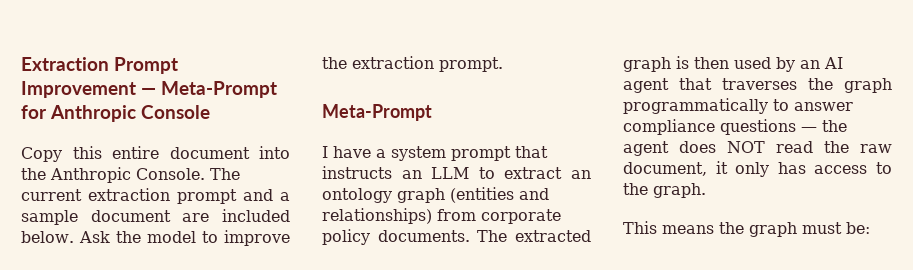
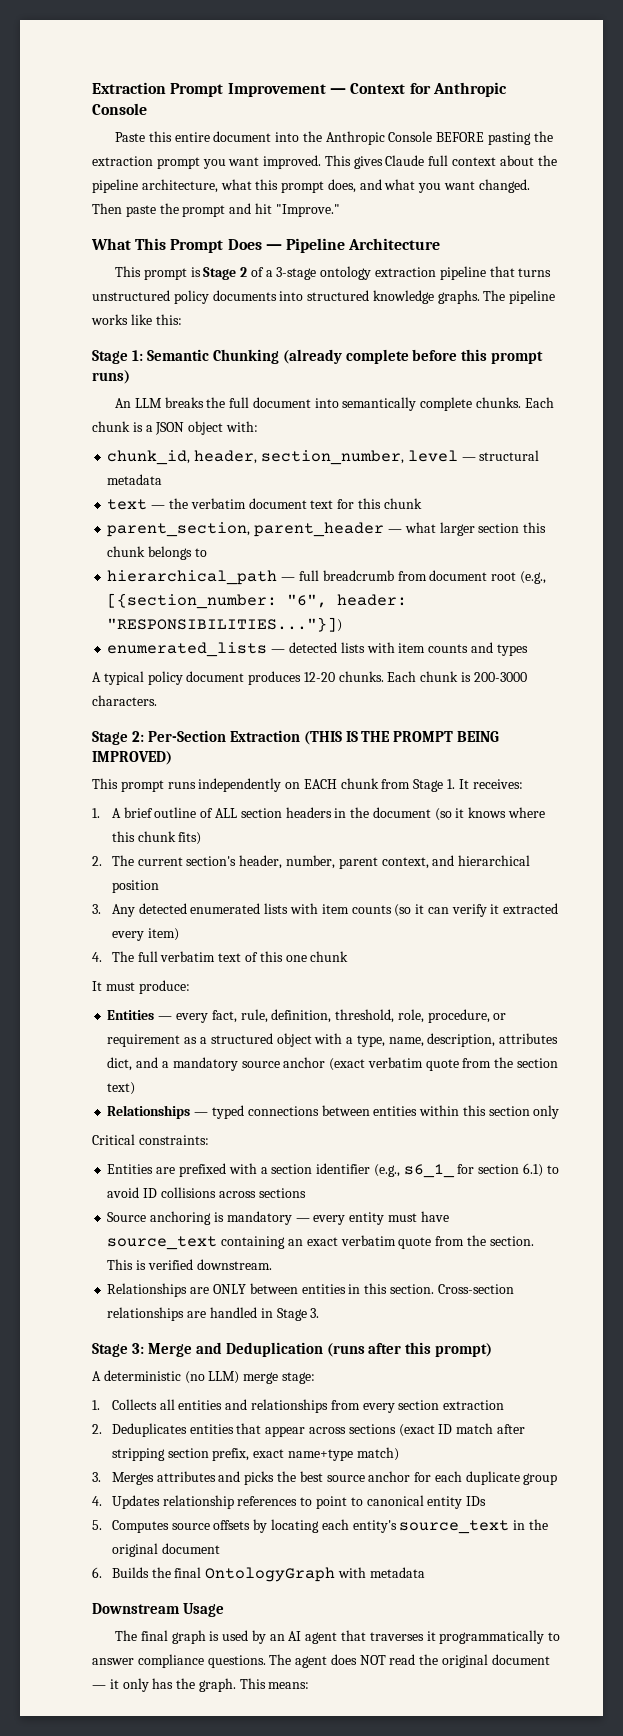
[161,81,278,98] Meta-Prompt -> [350,83,406,94] Context
[21,147,62,162] Copy -> [115,132,146,142] Paste
[136,168,240,180] [21,188,290,204] [21,209,290,225] [21,230,290,246] [322,56,503,72] [322,104,432,121] [322,146,548,161] [322,166,591,179] [322,187,549,203] [322,208,561,224] [322,229,591,245] Console. The current extraction prompt and a sample document are included below. Ask the model to improve the extraction prompt. // Meta-Prompt // I have a system prompt that instructs an LLM to extract an ontology graph (entities and relationships) from corporate policy documents. The extracted -> [388,131,553,145] [92,155,557,169] [92,179,530,193] [92,203,340,217] [91,238,441,253] [115,266,552,280] [92,290,556,304] [91,314,182,325] [92,349,544,364] [92,370,130,384] [115,397,554,411] [92,421,258,435] [107,450,540,465] [107,474,163,485] [107,498,422,510] [107,522,547,537] [107,546,207,560] [107,570,546,585] [107,593,408,609] [107,617,343,632] [107,642,528,657] [92,671,527,685] [92,695,157,706] [92,730,500,745] [92,751,172,765] [92,778,523,792] [92,807,545,821] [111,831,202,845] [92,855,531,869] [111,880,159,893] [92,903,559,917] [111,928,179,941] [92,951,349,962] [92,980,190,994] [107,1009,507,1023] [107,1033,559,1047] [107,1057,558,1071] [107,1082,136,1095] [107,1105,560,1119] [92,1134,209,1145] [107,1163,559,1178] [107,1187,306,1198] [107,1211,449,1225] [107,1235,534,1250] [107,1259,272,1270] [107,1283,514,1297] [107,1307,320,1321] [92,1342,493,1357] [92,1370,315,1384] [92,1399,505,1413] [92,1423,525,1437] [111,1447,399,1461] [92,1471,558,1485] [92,1495,487,1509] [92,1519,548,1534] [111,1543,220,1557] [92,1567,425,1582] [92,1603,224,1617] [115,1630,168,1641] Console BEFORE pasting the extraction prompt you want improved. This gives Claude full context about the pipeline architecture, what this prompt does, and what you want changed. Then paste the prompt and hit "Improve." // What This Prompt Does — Pipeline Architecture // This prompt is Stage 2 of a 3-stage ontology extraction pipeline that turns unstructured policy documents into structured knowledge graphs. The pipeline works like this: // Stage 1: Semantic Chunking (already complete before this prompt runs) // An LLM breaks the full document into semantically complete chunks. Each chunk is a JSON object with: // chunk_id, header, section_number, level — structural metadata // text — the verbatim document text for this chunk // parent_section, parent_header — what larger section this chunk belongs to // hierarchical_path — full breadcrumb from document root (e.g., [{section_number: "6", header: "RESPONSIBILITIES..."}]) // enumerated_lists — detected lists with item counts and types // A typical policy document produces 12-20 chunks. Each chunk is 200-3000 characters. // Stage 2: Per-Section Extraction (THIS IS THE PROMPT BEING IMPROVED) // This prompt runs independently on EACH chunk from Stage 1. It receives: // 1. A brief outline of ALL section headers in the document (so it knows where this chunk fits) // 2. The current section's header, number, parent context, and hierarchical position // 3. Any detected enumerated lists with item counts (so it can verify it extracted every item) // 4. The full verbatim text of this one chunk // It must produce: // Entities — every fact, rule, definition, threshold, role, procedure, or requirement as a structured object with a type, name, description, attributes dict, and a mandatory source anchor (exact verbatim quote from the section text) // Relationships — typed connections between entities within this section only // Critical constraints: // Entities are prefixed with a section identifier (e.g., s6_1_ for section 6.1) to avoid ID collisions across sections // Source anchoring is mandatory — every entity must have source_text containing an exact verbatim quote from the section. This is verified downstream. // Relationships are ONLY between entities in this section. Cross-section relationships are handled in Stage 3. // Stage 3: Merge and Deduplication (runs after this prompt) // A deterministic (no LLM) merge stage: // 1. Collects all entities and relationships from every section extraction // 2. Deduplicates entities that appear across sections (exact ID match after stripping section prefix, exact name+type match) // 3. Merges attributes and picks the best source anchor for each duplicate group // 4. Updates relationship references to point to canonical entity IDs // 5. Computes source offsets by locating each entity's source_text in the original document // 6. Builds the final OntologyGraph with metadata // Downstream Usage // The final
[694,57,729,69] then -> (220, 1636) none
[808,78,892,93] the graph -> [426,1631,436,1641] it
[720,119,847,135] questions — the -> [207,1654,292,1668] questions. The
[860,144,892,153] [623,162,707,176] raw document, -> [442,1654,550,1668] [92,1685,106,1689] original document —
[814,162,892,174] access to -> (174, 1683) none
[623,221,870,237] // This means the graph must be: -> [239,1678,310,1689] This means:

